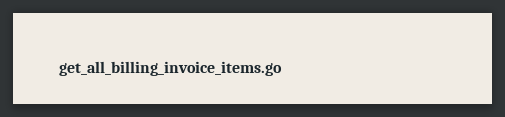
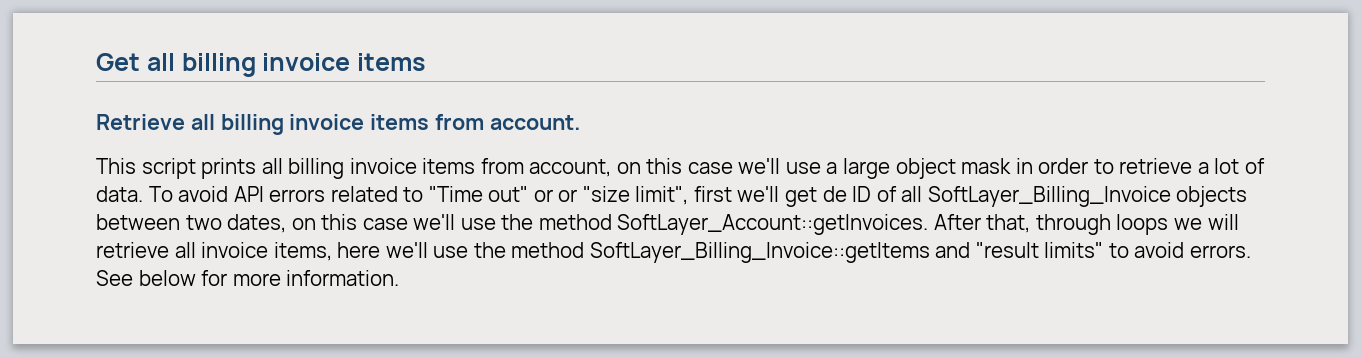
[59,61,282,76] get_all_billing_invoice_items.go -> [96,53,426,77] [96,114,581,135] [96,158,1265,179] [96,186,1248,207] [96,214,1239,235] [96,242,1252,263] [96,270,400,286] Get all billing invoice items // Retrieve all billing invoice items from account. // This script prints all billing invoice items from account, on this case we'll use a large object mask in order to retrieve a lot of data. To avoid API errors related to "Time out" or or "size limit", first we'll get de ID of all SoftLayer_Billing_Invoice objects between two dates, on this case we'll use the method SoftLayer_Account::getInvoices. After that, through loops we will retrieve all invoice items, here we'll use the method SoftLayer_Billing_Invoice::getItems and "result limits" to avoid errors. See below for more information.

